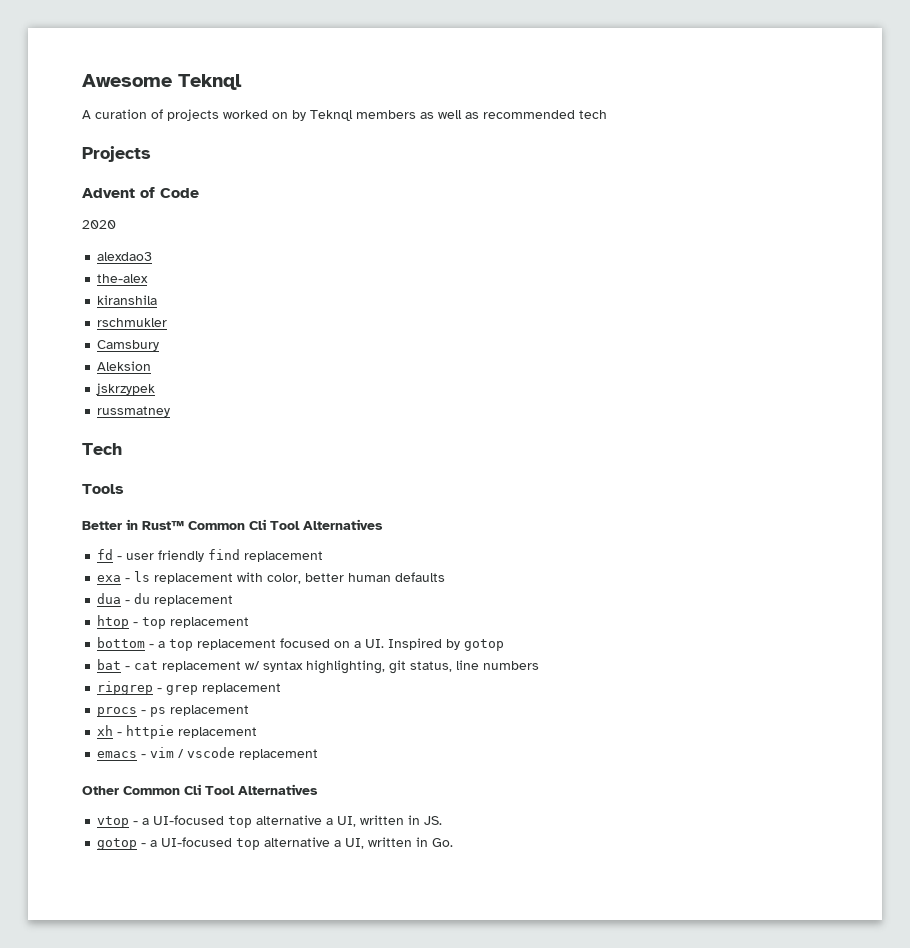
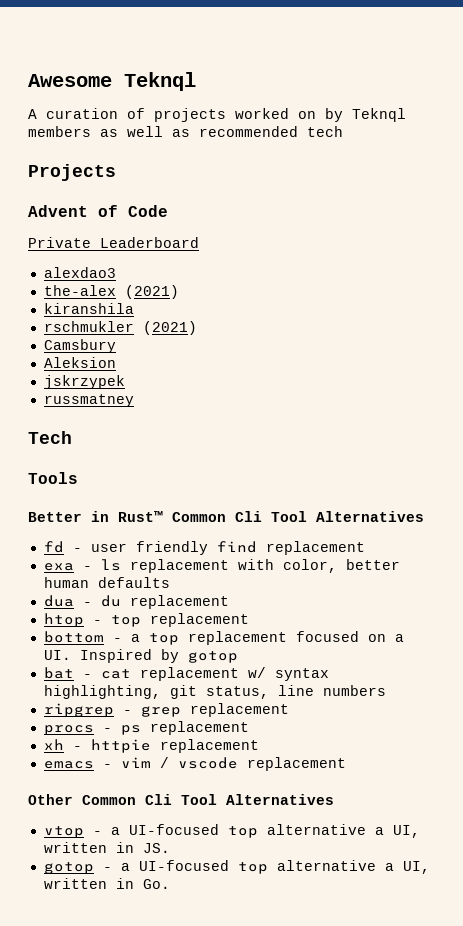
[82,220,116,229] 2020 -> [28,237,199,248] Private Leaderboard
(149, 278) none -> [124,285,179,299] (2021)
(168, 322) none -> [142,321,197,335] (2021)

